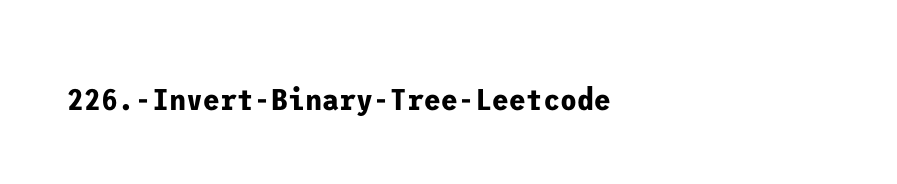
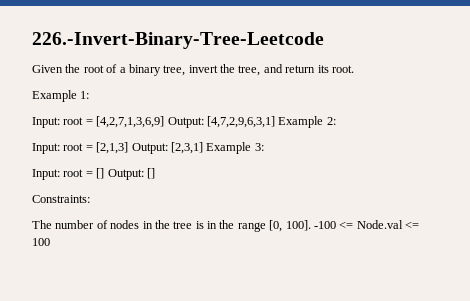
(611, 101) none -> [32,64,354,76] [32,90,90,102] [32,116,336,128] [32,142,264,154] [32,168,155,180] [32,195,90,203] [32,220,419,232] [32,238,50,246] // Given the root of a binary tree, invert the tree, and return its root. // Example 1: // Input: root = [4,2,7,1,3,6,9] Output: [4,7,2,9,6,3,1] Example 2: // Input: root = [2,1,3] Output: [2,3,1] Example 3: // Input: root = [] Output: [] // Constraints: // The number of nodes in the tree is in the range [0, 100]. -100 <= Node.val <= 100

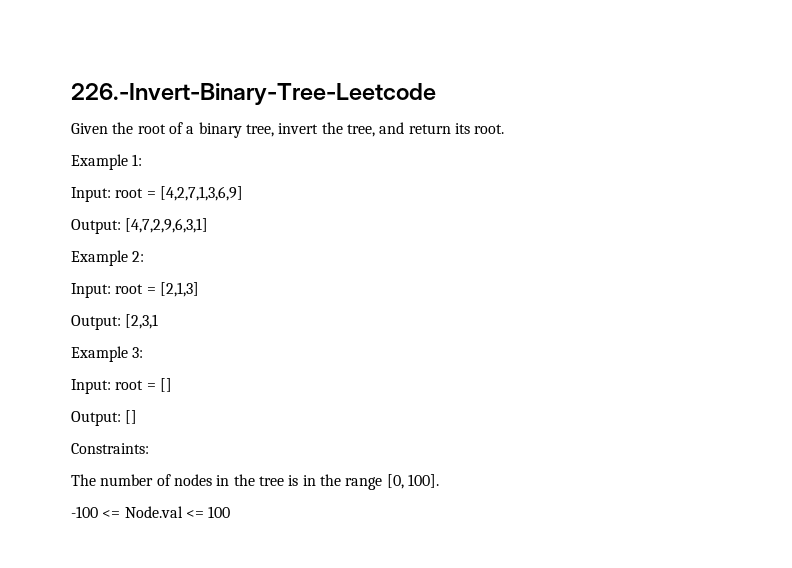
(165, 122) none -> (243, 193) //
(275, 122) none -> (209, 225) //
[131,142,203,154] Output: [2,3,1] -> [71,314,159,330] // Output: [2,3,1 //
(105, 173) none -> (172, 385) //
(311, 225) none -> (439, 481) //

